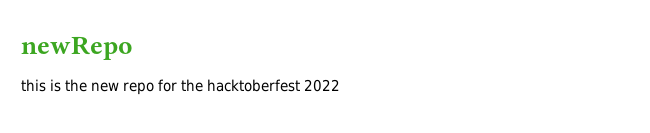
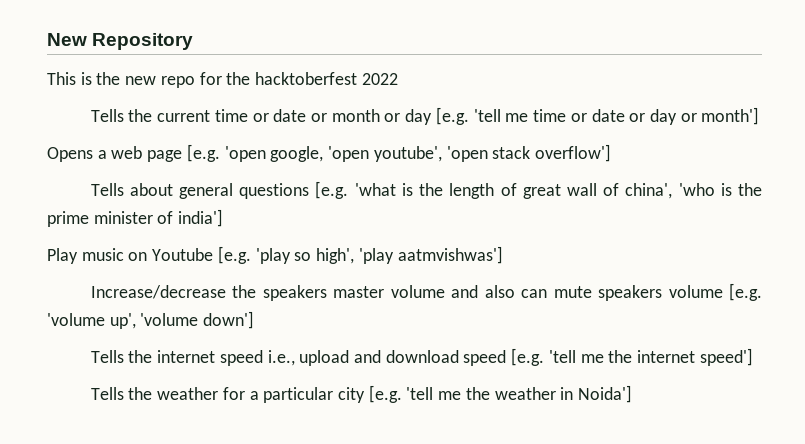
[21,36,133,60] [21,79,46,92] newRepo // this -> [47,33,194,50] [47,72,76,85] New Repository // This
(341, 85) none -> [90,107,760,125] [47,144,611,162] [90,181,762,199] [47,209,224,227] [47,246,503,264] [90,283,762,301] [47,311,255,329] [90,348,753,366] [90,385,633,403] // Tells the current time or date or month or day [e.g. 'tell me time or date or day or month'] // Opens a web page [e.g. 'open google, 'open youtube', 'open stack overflow'] // Tells about general questions [e.g. 'what is the length of great wall of china', 'who is the prime minister of india'] // Play music on Youtube [e.g. 'play so high', 'play aatmvishwas'] // Increase/decrease the speakers master volume and also can mute speakers volume [e.g. 'volume up', 'volume down'] // Tells the internet speed i.e., upload and download speed [e.g. 'tell me the internet speed'] // Tells the weather for a particular city [e.g. 'tell me the weather in Noida']

